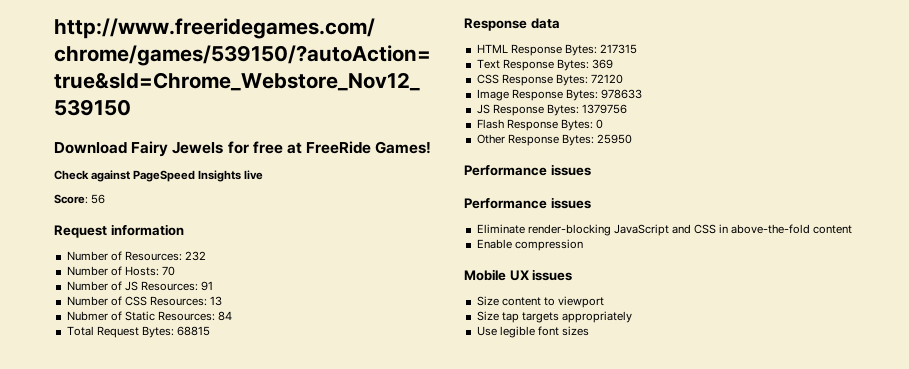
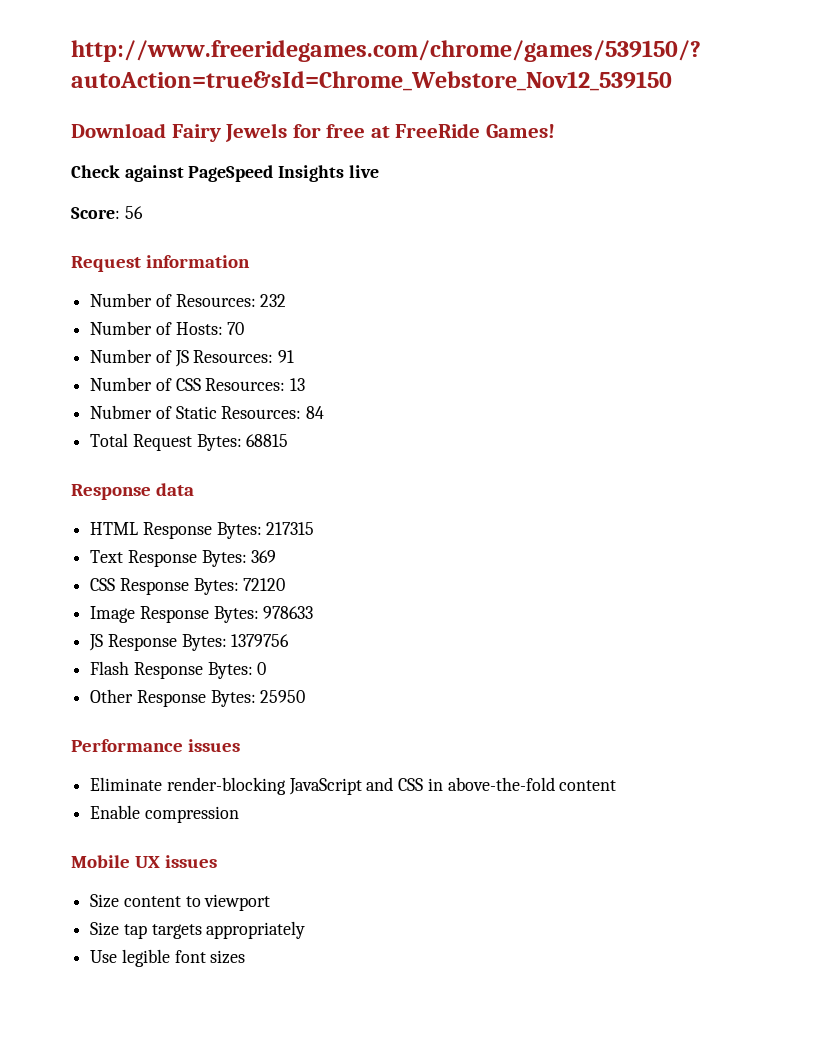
[464,197,591,209] // Performance issues -> (241, 745) none

